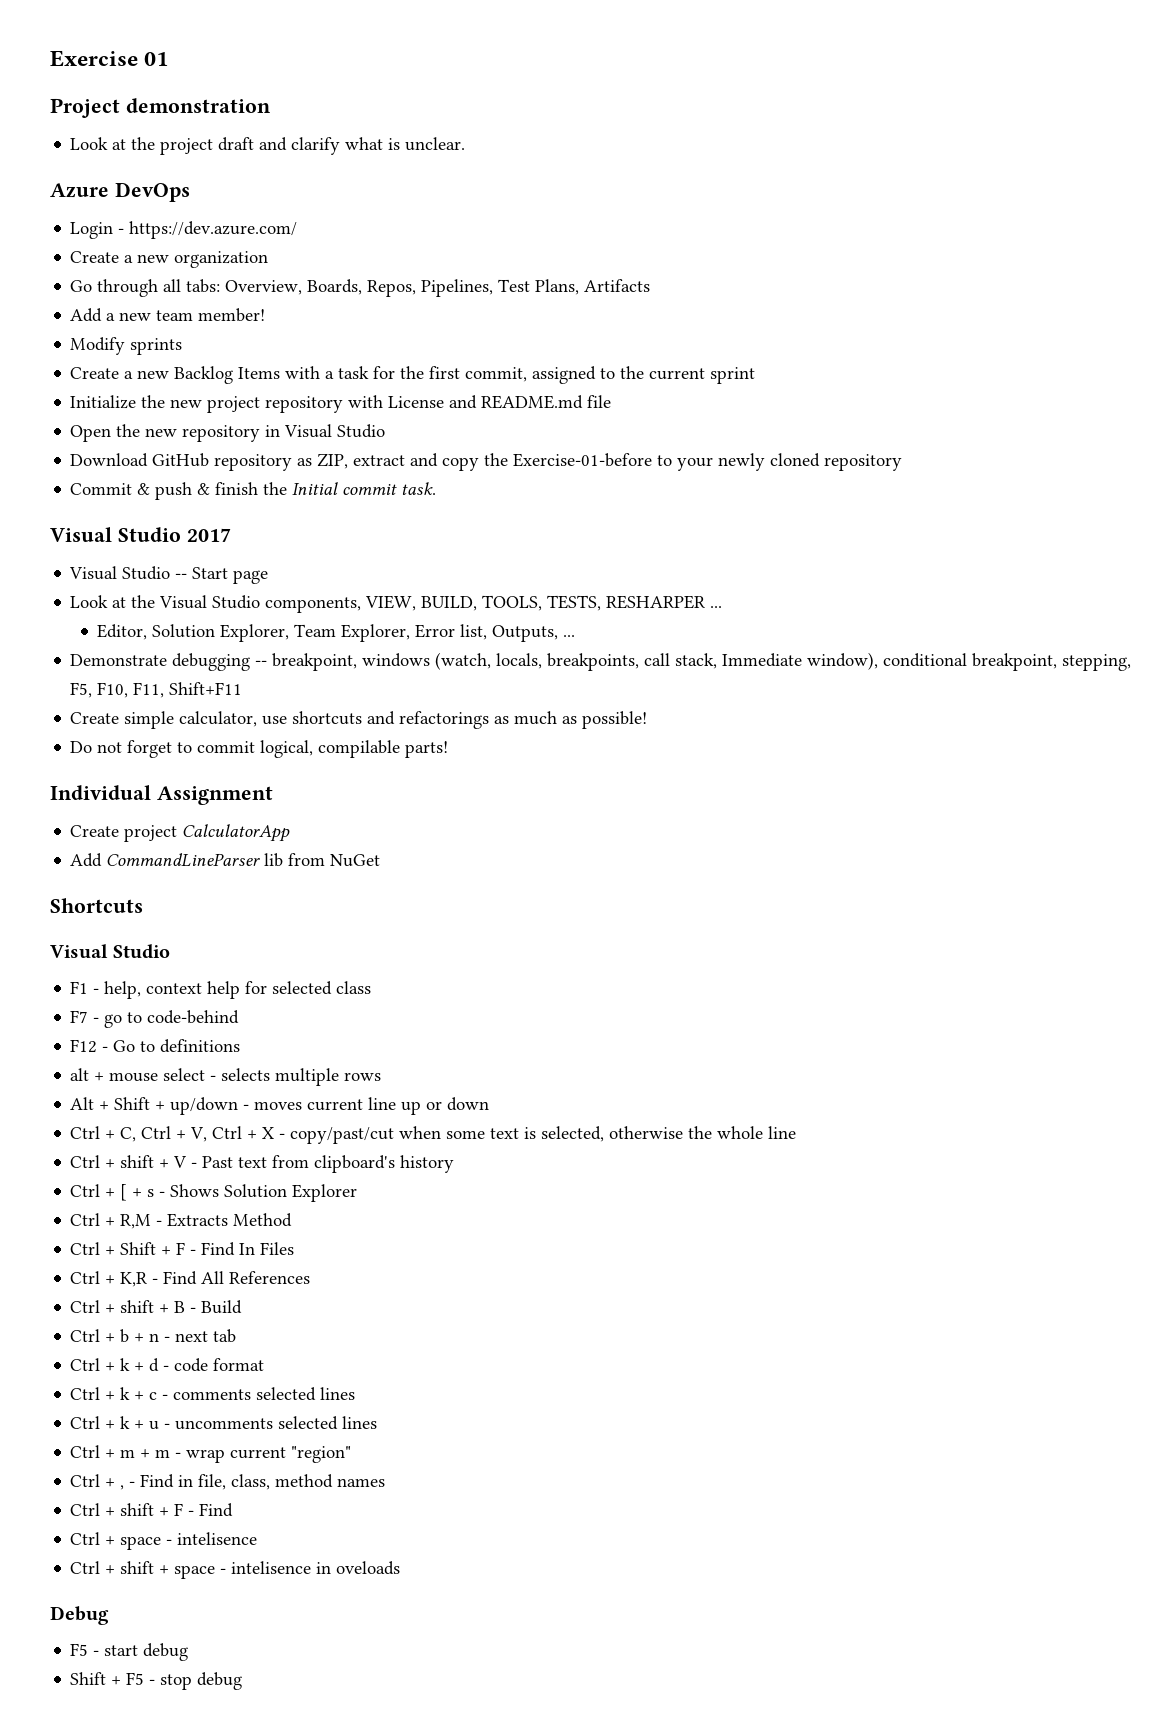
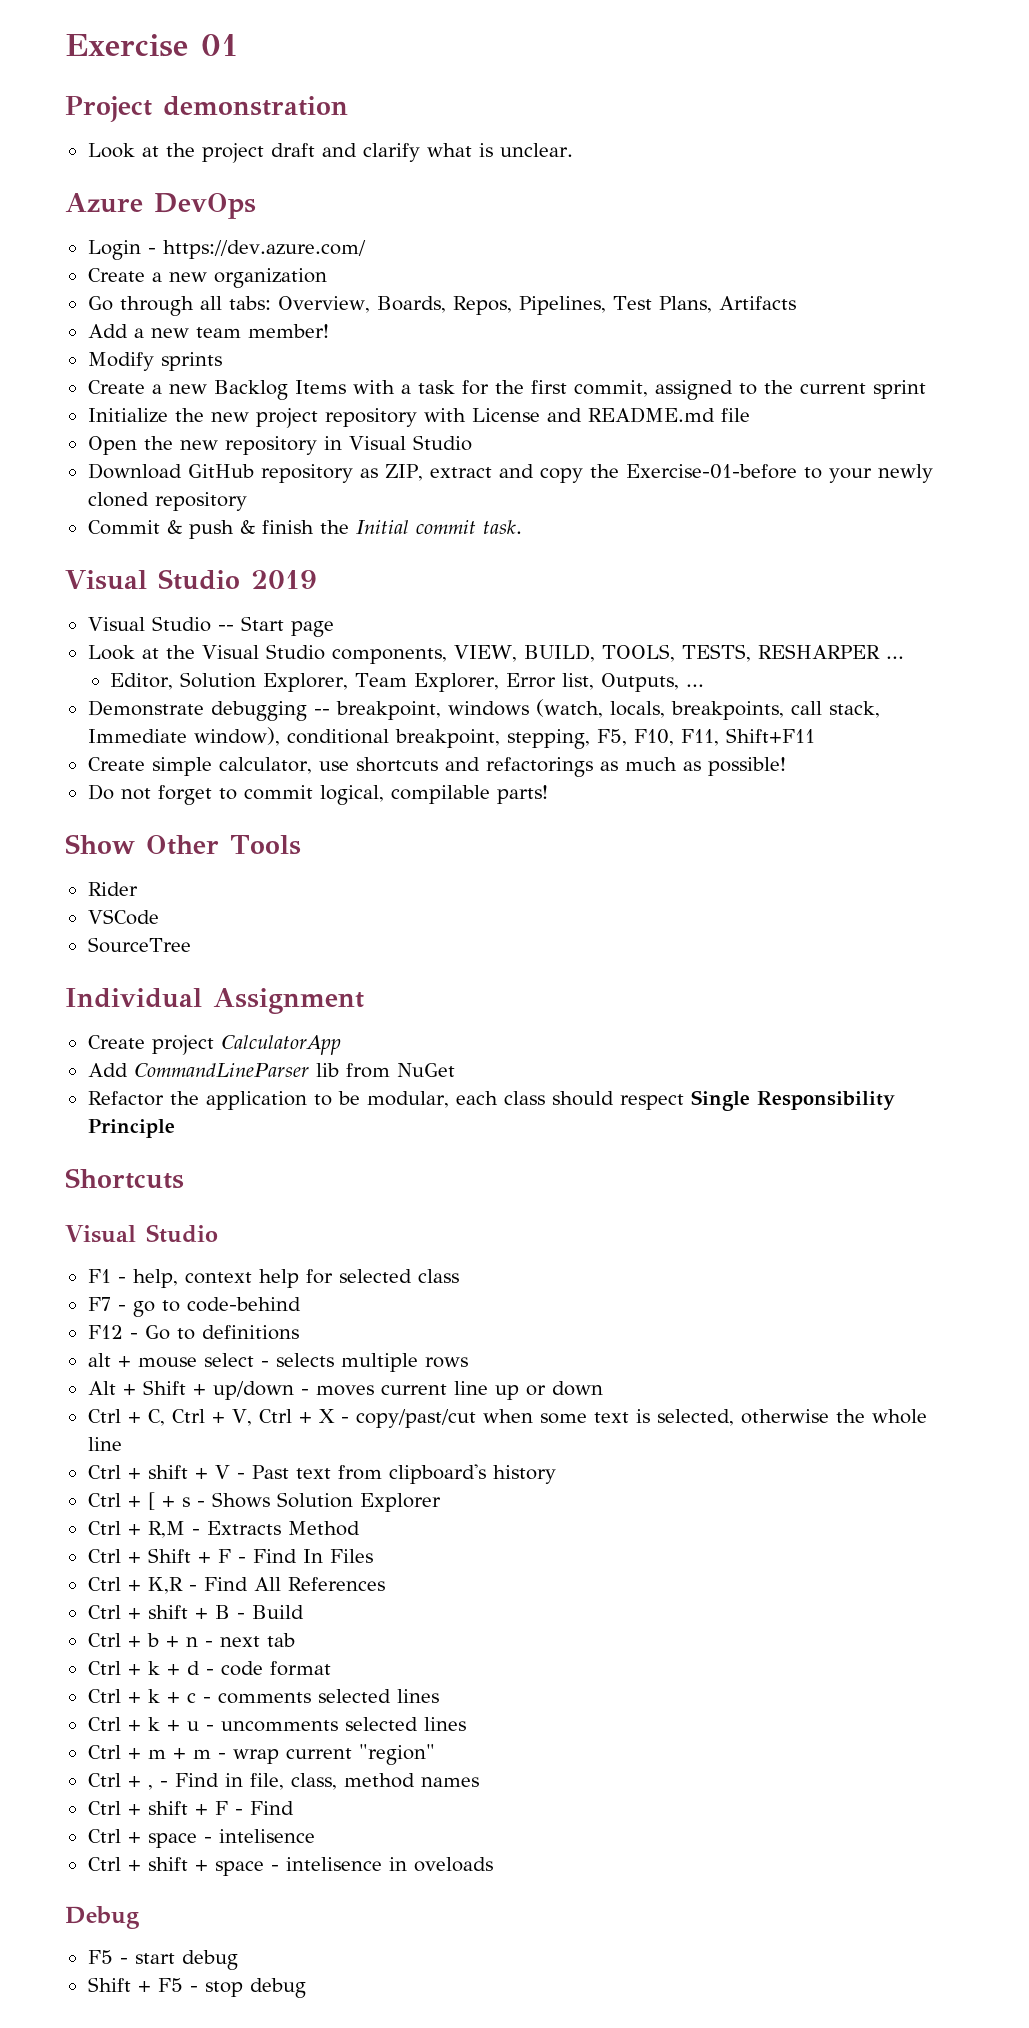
[186,528,231,542] 2017 -> [250,570,317,589] 2019
(449, 749) none -> [65,834,301,855] [87,882,138,896] [87,909,159,925] [87,937,191,953] // Show Other Tools // Rider // VSCode // SourceTree
(381, 860) none -> [87,1090,895,1111] [87,1119,175,1138] // Refactor the application to be modular, each class should respect Single Responsibility Principle

